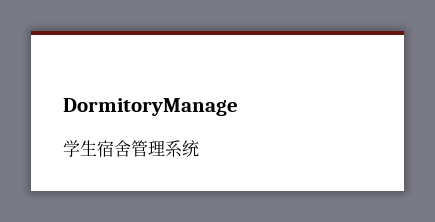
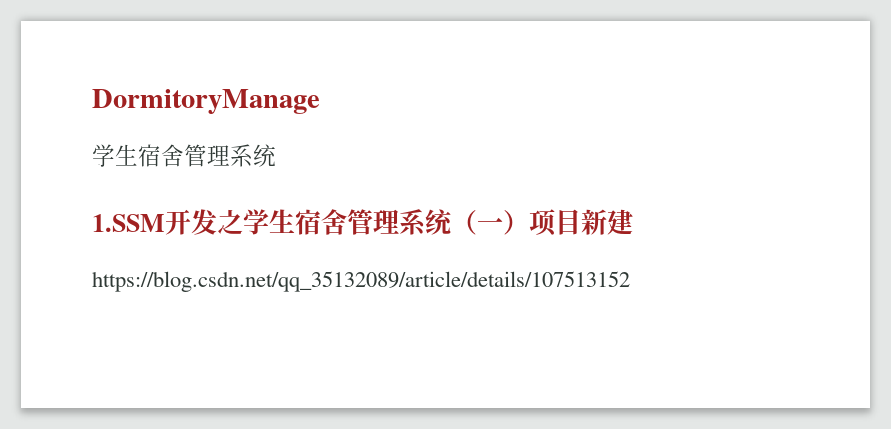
(199, 148) none -> [92,209,633,236] [92,271,630,292] // 1.SSM开发之学生宿舍管理系统（一）项目新建 // https://blog.csdn.net/qq_35132089/article/details/107513152

